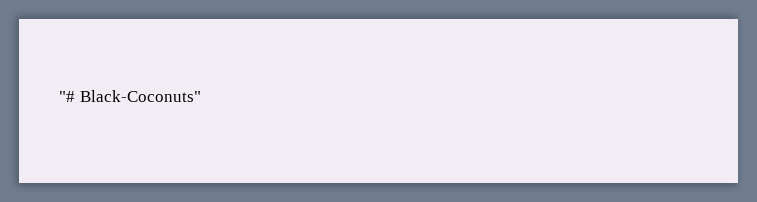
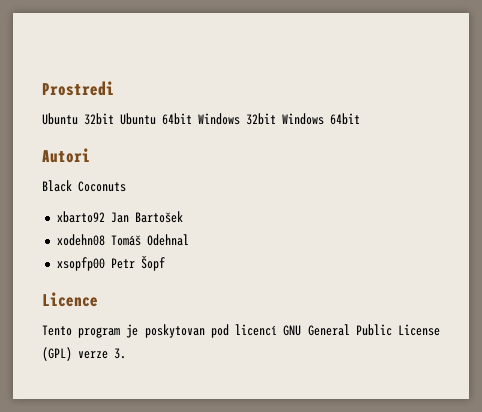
[59,90,201,102] "# Black-Coconuts" -> [42,81,114,96] [42,113,360,125] [42,148,90,163] [42,180,126,192] [56,211,183,223] [56,234,189,246] [56,256,165,271] [42,292,98,307] [42,324,441,338] [42,347,126,361] Prostredi // Ubuntu 32bit Ubuntu 64bit Windows 32bit Windows 64bit // Autori // Black Coconuts // xbarto92 Jan Bartošek // xodehn08 Tomáš Odehnal // xsopfp00 Petr Šopf // Licence // Tento program je poskytovan pod licencí GNU General Public License (GPL) verze 3.

